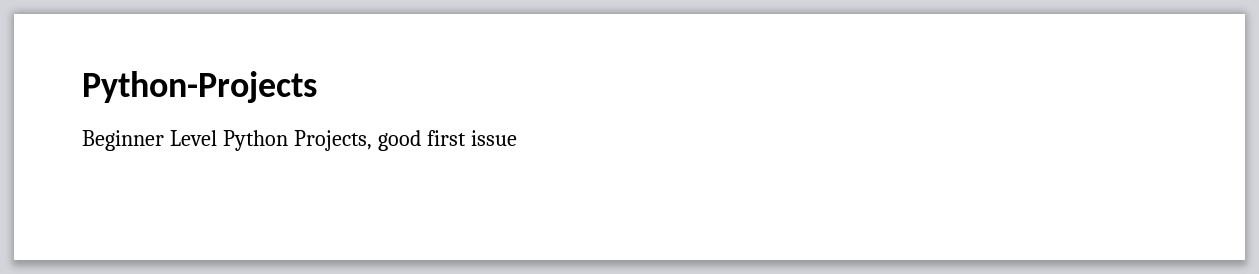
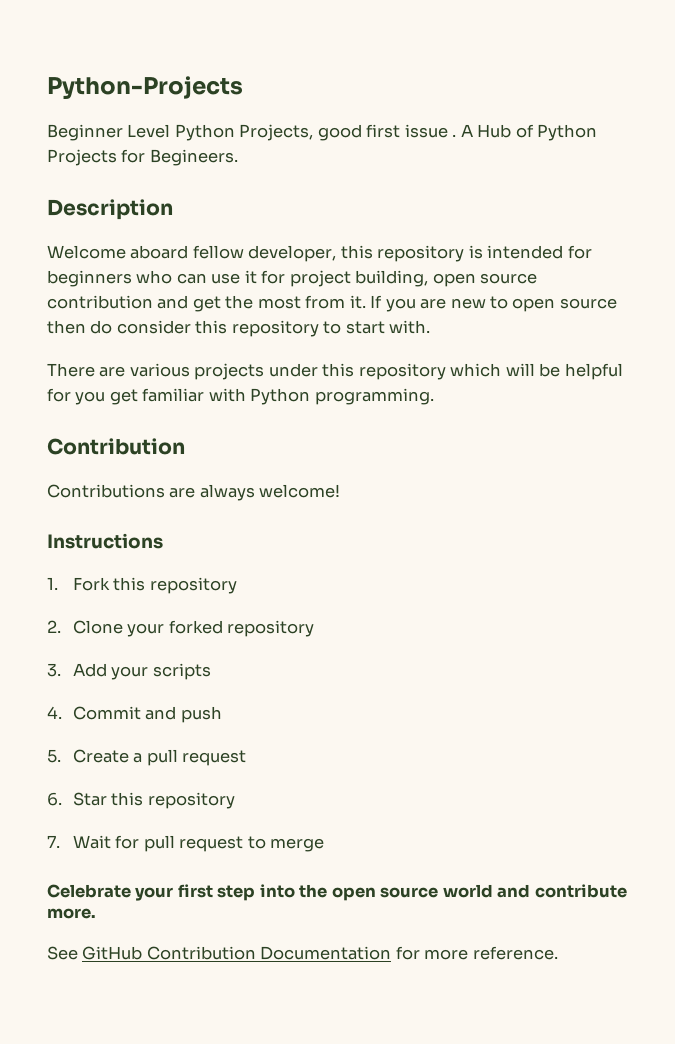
(517, 138) none -> [452,124,598,141] [47,149,238,166] [47,199,173,220] [47,245,592,262] [47,270,538,287] [47,295,617,312] [47,320,431,337] [47,363,623,380] [47,388,434,405] [47,438,185,455] [47,484,341,501] [47,533,163,549] [47,577,237,594] [47,620,315,637] [47,663,211,680] [47,706,222,723] [47,749,247,766] [47,792,235,809] [47,835,325,852] [47,884,627,901] [47,908,96,919] [47,946,558,960] . A Hub of Python Projects for Begineers. // Description // Welcome aboard fellow developer, this repository is intended for beginners who can use it for project building, open source contribution and get the most from it. If you are new to open source then do consider this repository to start with. // There are various projects under this repository which will be helpful for you get familiar with Python programming. // Contribution // Contributions are always welcome! // Instructions // 1. Fork this repository // 2. Clone your forked repository // 3. Add your scripts // 4. Commit and push // 5. Create a pull request // 6. Star this repository // 7. Wait for pull request to merge // Celebrate your first step into the open source world and contribute more. // See GitHub Contribution Documentation for more reference.

